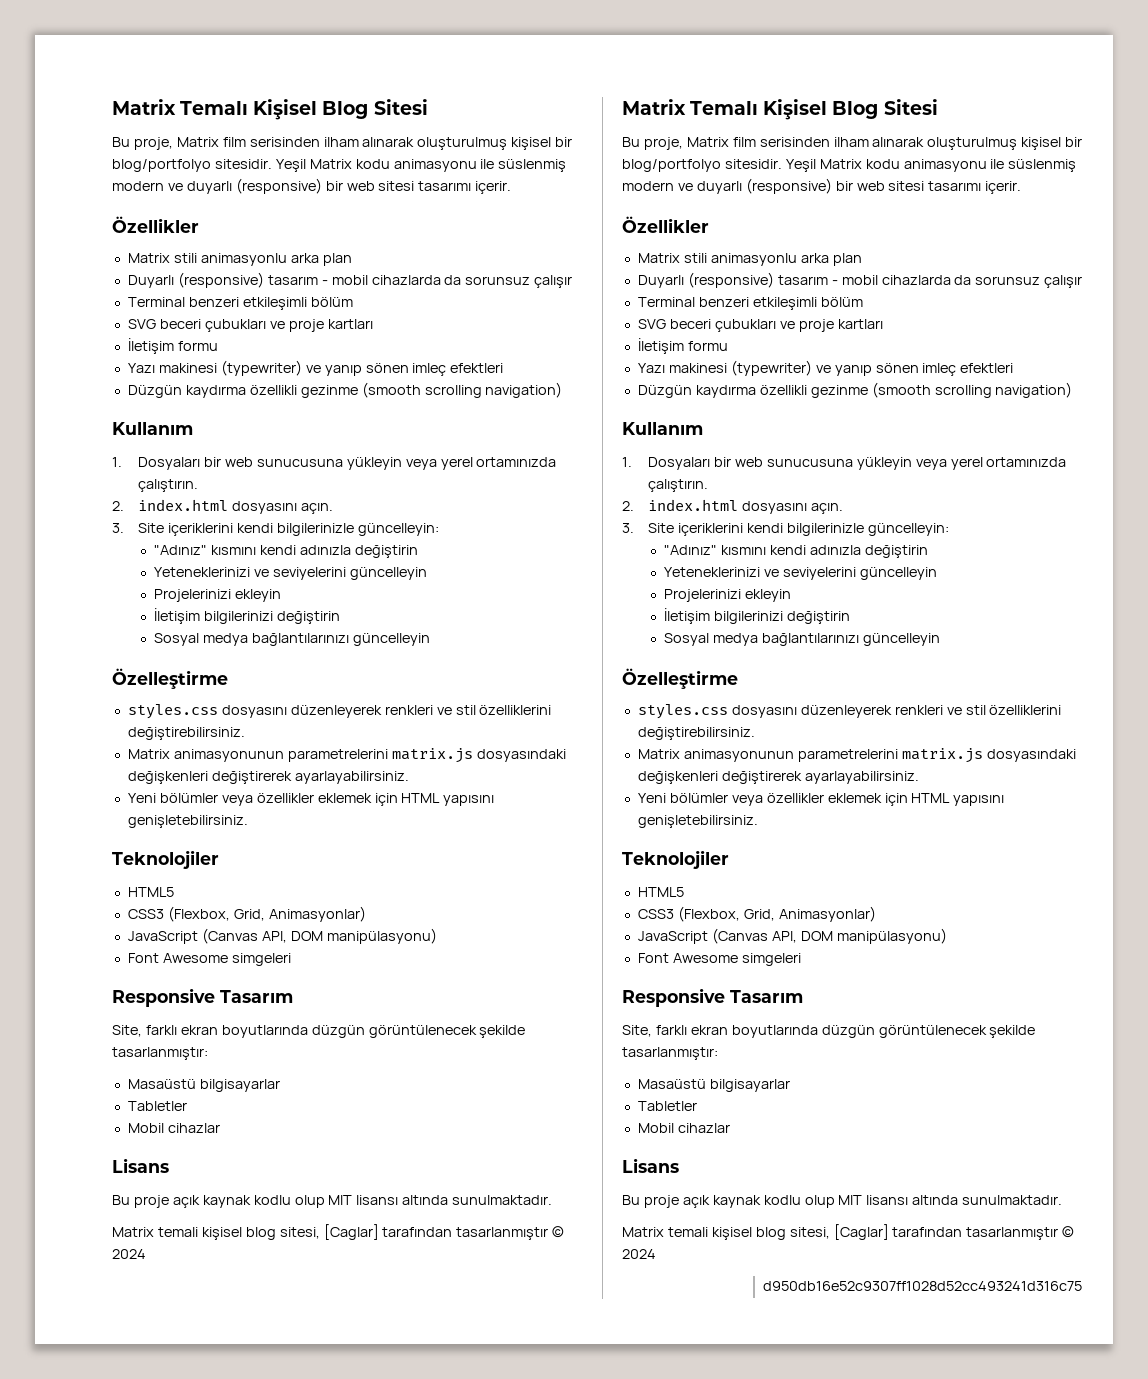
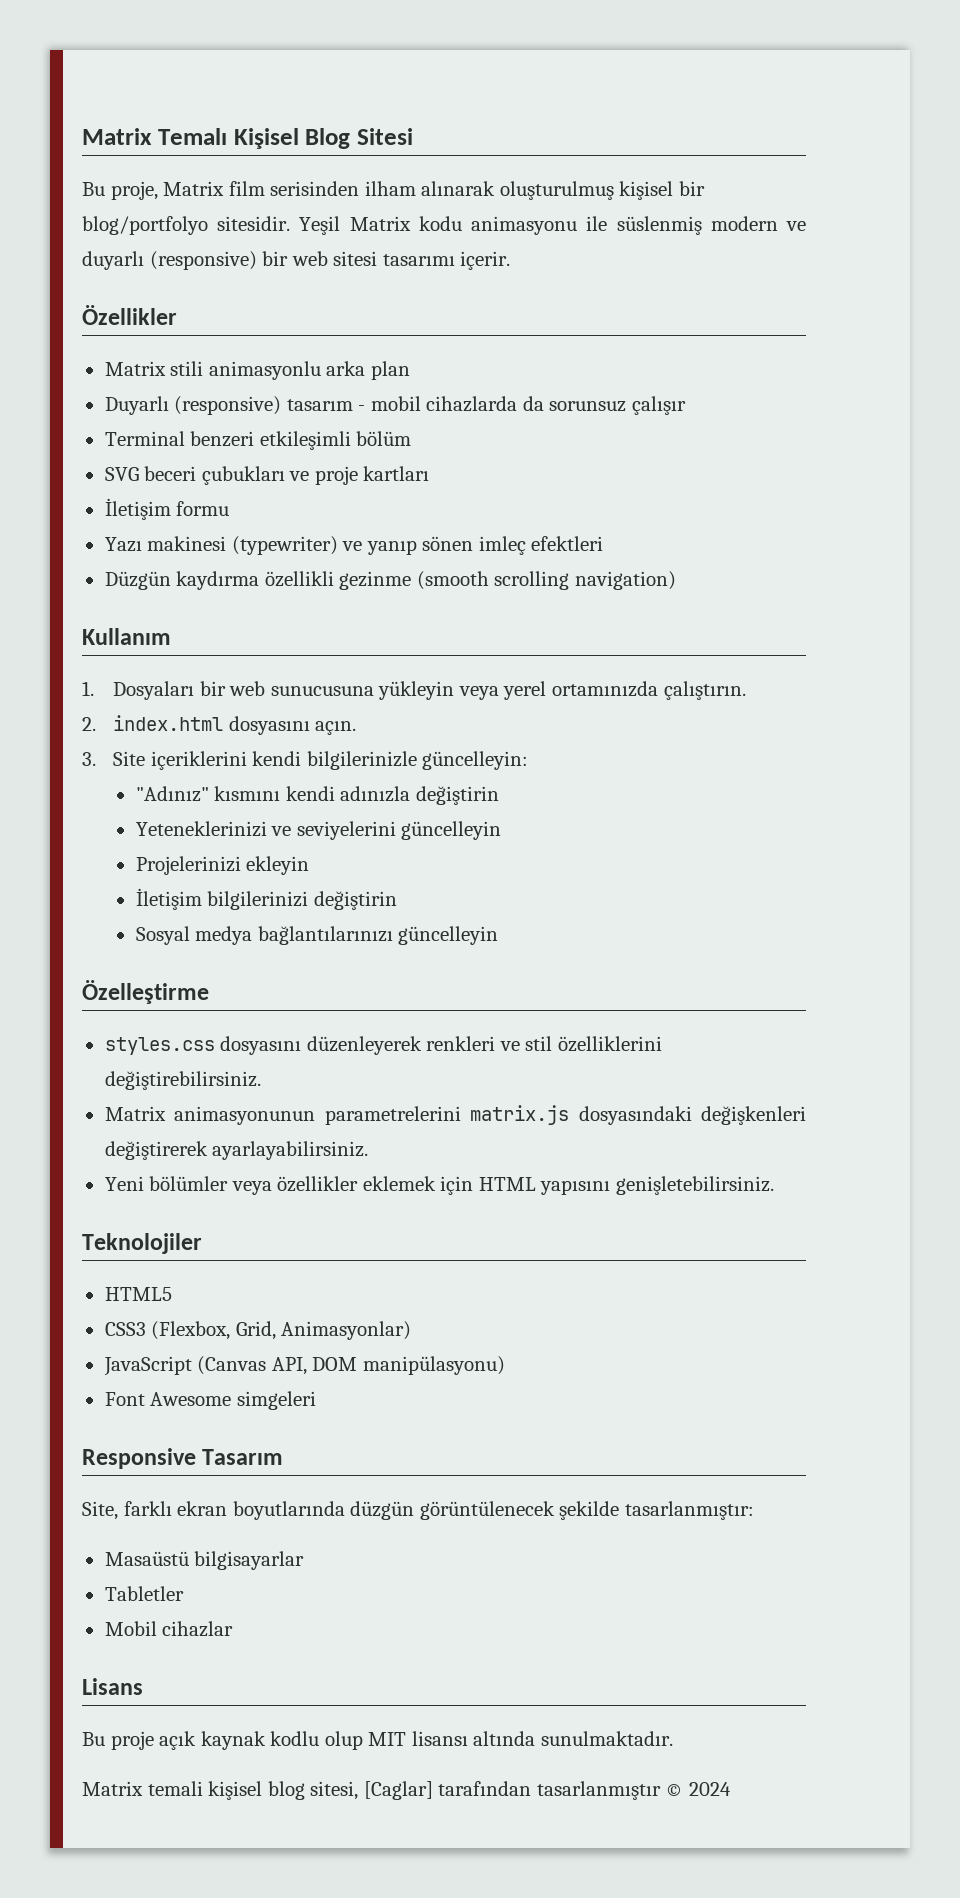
[622,99,938,120] [622,137,1083,150] [622,159,1077,172] [622,178,1022,194] [622,216,709,233] [637,253,862,266] [637,272,1083,288] [637,297,863,310] [637,319,883,332] [637,338,728,354] [637,360,1014,376] [637,382,1073,398] [622,422,703,435] [622,457,1067,470] [648,479,709,492] [622,499,843,514] [622,523,949,536] [664,545,928,558] [664,567,937,580] [664,589,791,602] [664,608,850,624] [664,633,940,646] [622,668,738,689] [637,704,1062,719] [637,727,755,740] [637,748,1076,763] [637,771,919,784] [637,793,1005,806] [637,815,758,828] [622,850,729,869] [637,887,684,897] [637,906,876,922] [637,928,947,944] [637,953,801,966] [622,988,803,1007] [622,1025,1036,1038] [622,1047,718,1060] [637,1079,790,1092] [637,1101,697,1111] [637,1123,730,1133] [622,1158,679,1173] [622,1195,1063,1208] [622,1224,1075,1240] [622,1249,656,1259] [762,1281,1082,1291] // Matrix Temalı Kişisel Blog Sitesi // Bu proje, Matrix film serisinden ilham alınarak oluşturulmuş kişisel bir blog/portfolyo sitesidir. Yeşil Matrix kodu animasyonu ile süslenmiş modern ve duyarlı (responsive) bir web sitesi tasarımı içerir. // Özellikler // Matrix stili animasyonlu arka plan // Duyarlı (responsive) tasarım - mobil cihazlarda da sorunsuz çalışır // Terminal benzeri etkileşimli bölüm // SVG beceri çubukları ve proje kartları // İletişim formu // Yazı makinesi (typewriter) ve yanıp sönen imleç efektleri // Düzgün kaydırma özellikli gezinme (smooth scrolling navigation) // Kullanım // 1. Dosyaları bir web sunucusuna yükleyin veya yerel ortamınızda çalıştırın. // 2. index.html dosyasını açın. // 3. Site içeriklerini kendi bilgilerinizle güncelleyin: // "Adınız" kısmını kendi adınızla değiştirin // Yeteneklerinizi ve seviyelerini güncelleyin // Projelerinizi ekleyin // İletişim bilgilerinizi değiştirin // Sosyal medya bağlantılarınızı güncelleyin // Özelleştirme // styles.css dosyasını düzenleyerek renkleri ve stil özelliklerini değiştirebilirsiniz. // Matrix animasyonunun parametrelerini matrix.js dosyasındaki değişkenleri değiştirerek ayarlayabilirsiniz. // Yeni bölümler veya özellikler eklemek için HTML yapısını genişletebilirsiniz. // Teknolojiler // HTML5 // CSS3 (Flexbox, Grid, Animasyonlar) // JavaScript (Canvas API, DOM manipülasyonu) // Font Awesome simgeleri // Responsive Tasarım // Site, farklı ekran boyutlarında düzgün görüntülenecek şekilde tasarlanmıştır: // Masaüstü bilgisayarlar // Tabletler // Mobil cihazlar // Lisans // Bu proje açık kaynak kodlu olup MIT lisansı altında sunulmaktadır. // Matrix temali kişisel blog sitesi, [Caglar] tarafından tasarlanmıştır © 2024 // d950db16e52c9307ff1028d52cc493241d316c75 -> (731, 1789) none

